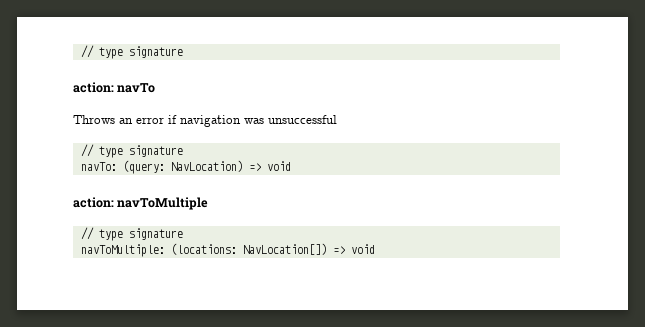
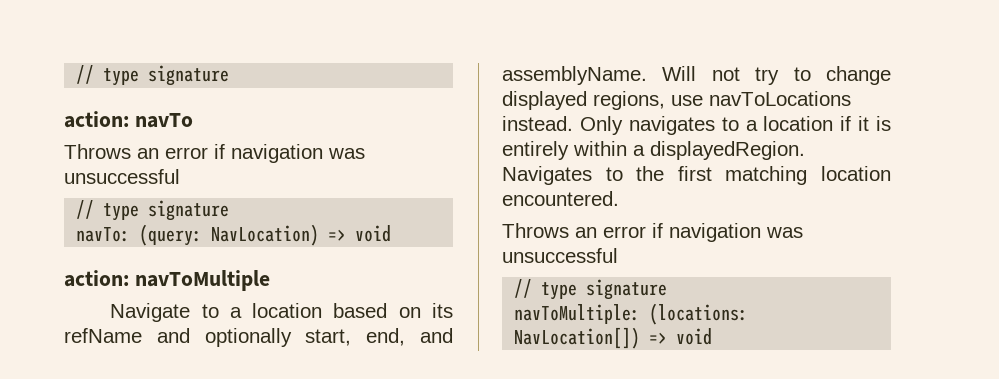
(209, 203) none -> [110,303,454,322] [64,328,453,347] [502,66,891,85] [502,91,851,110] [502,116,891,135] [502,141,805,160] [502,166,891,185] [502,191,619,206] [502,223,803,242] [502,248,618,263] // Navigate to a location based on its refName and optionally start, end, and assemblyName. Will not try to change displayed regions, use navToLocations instead. Only navigates to a location if it is entirely within a displayedRegion. Navigates to the first matching location encountered. // Throws an error if navigation was unsuccessful

